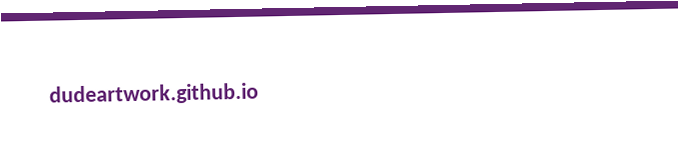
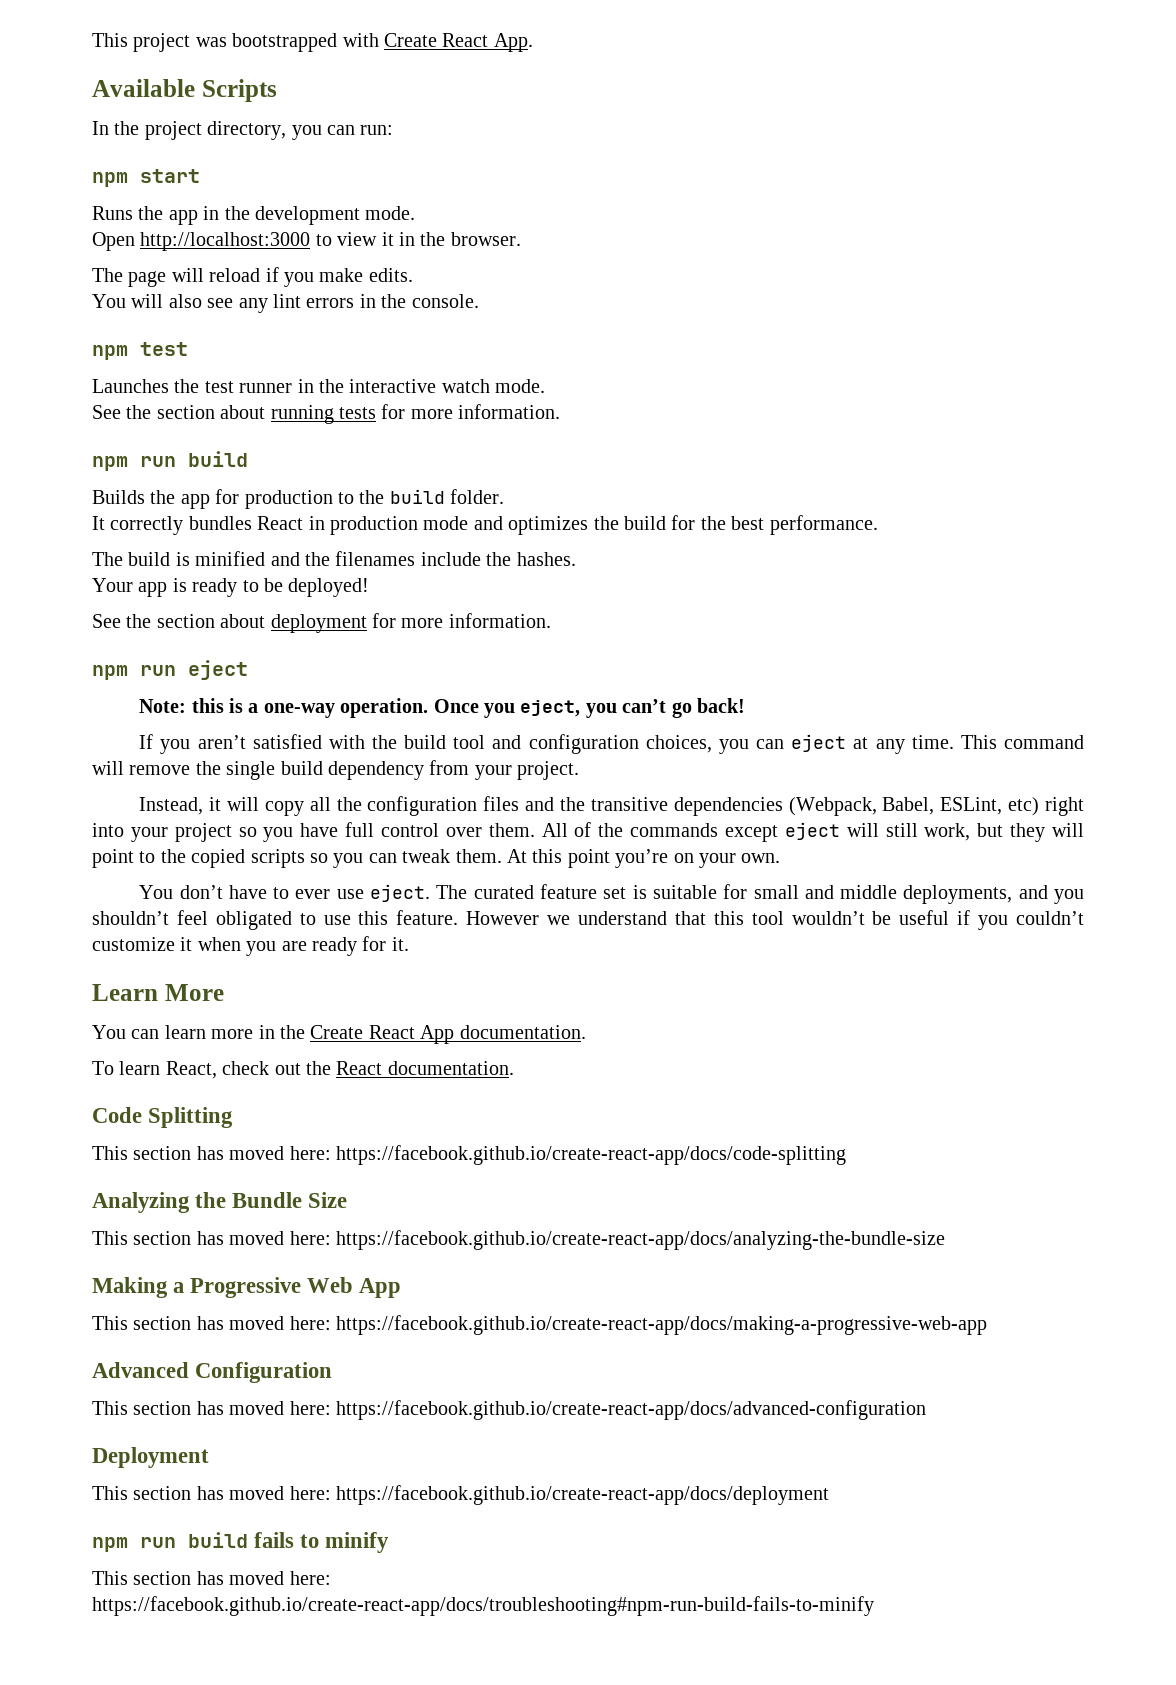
[49,82,259,106] dudeartwork.github.io -> [92,33,533,52] [92,79,277,102] [92,121,394,140] [92,169,200,187] [92,206,416,225] [92,232,521,251] [92,267,413,287] [92,294,479,313] [92,342,188,360] [92,379,546,393] [92,404,561,424] [92,451,248,471] [92,489,505,509] [92,515,878,535] [92,551,576,566] [92,578,370,597] [92,613,551,633] [92,660,248,680] [139,698,746,718] [139,734,1084,754] [92,760,580,780] [139,796,1084,816] [92,822,1085,842] [92,849,781,868] [139,884,1085,904] [92,910,1085,930] [92,936,409,956] [92,984,224,1001] [92,1025,586,1044] [92,1061,514,1079] [92,1107,234,1128] [92,1145,846,1165] [92,1192,348,1213] [92,1230,945,1250] [92,1277,402,1298] [92,1315,987,1335] [92,1362,333,1383] [92,1400,926,1420] [92,1447,209,1468] [92,1485,829,1505] [92,1532,390,1553] [92,1571,331,1585] [92,1596,874,1616] This project was bootstrapped with Create React App. // Available Scripts // In the project directory, you can run: // npm start // Runs the app in the development mode. // Open http://localhost:3000 to view it in the browser. // The page will reload if you make edits. // You will also see any lint errors in the console. // npm test // Launches the test runner in the interactive watch mode. // See the section about running tests for more information. // npm run build // Builds the app for production to the build folder. // It correctly bundles React in production mode and optimizes the build for the best performance. // The build is minified and the filenames include the hashes. // Your app is ready to be deployed! // See the section about deployment for more information. // npm run eject // Note: this is a one-way operation. Once you eject, you can’t go back! // If you aren’t satisfied with the build tool and configuration choices, you can eject at any time. This command will remove the single build dependency from your project. // Instead, it will copy all the configuration files and the transitive dependencies (Webpack, Babel, ESLint, etc) right into your project so you have full control over them. All of the commands except eject will still work, but they will point to the copied scripts so you can tweak them. At this point you’re on your own. // You don’t have to ever use eject. The curated feature set is suitable for small and middle deployments, and you shouldn’t feel obligated to use this feature. However we understand that this tool wouldn’t be useful if you couldn’t customize it when you are ready for it. // Learn More // You can learn more in the Create React App documentation. // To learn React, check out the React documentation. // Code Splitting // This section has moved here: https://facebook.github.io/create-react-app/docs/code-splitting // Analyzing the Bundle Size // This section has moved here: https://facebook.github.io/create-react-app/docs/analyzing-the-bundle-size // Making a Progressive Web App // This section has moved here: https://facebook.github.io/create-react-app/docs/making-a-progressive-web-app // Advanced Configuration // This section has moved here: https://facebook.github.io/create-react-app/docs/advanced-configuration // Deployment // This section has moved here: https://facebook.github.io/create-react-app/docs/deployment // npm run build fails to minify // This section has moved here: https://facebook.github.io/create-react-app/docs/troubleshooting#npm-run-build-fails-to-minify

